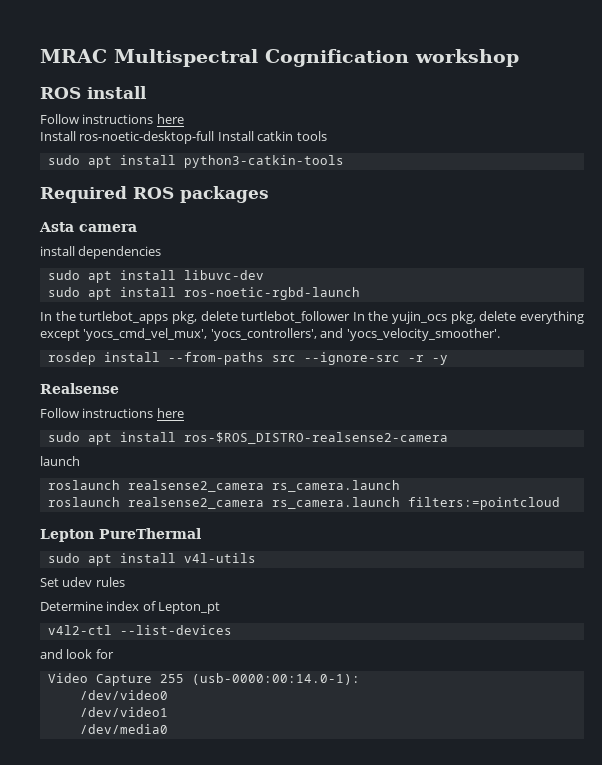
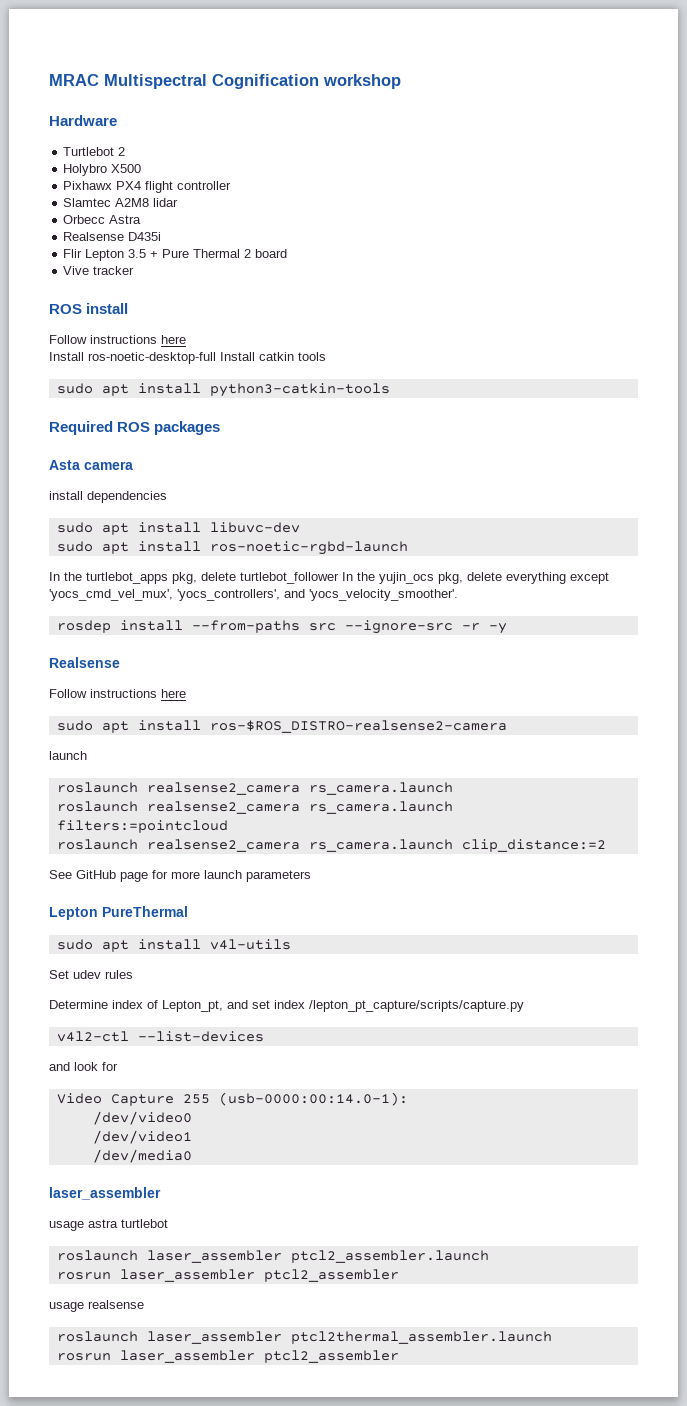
(519, 58) none -> [49,115,117,126] [63,147,126,156] [63,164,142,176] [63,181,232,193] [63,198,179,207] [63,215,142,224] [63,232,162,241] [63,249,288,261] [63,266,135,275] // Hardware // Turtlebot 2 // Holybro X500 // Pixhawx PX4 flight controller // Slamtec A2M8 lidar // Orbecc Astra // Realsense D435i // Flir Lepton 3.5 + Pure Thermal 2 board // Vive tracker
(560, 503) none -> [56,839,606,852] [49,870,311,882] // roslaunch realsense2_camera rs_camera.launch clip_distance:=2 // See GitHub page for more launch parameters
[158,602,221,614] Lepton_pt -> [162,1000,524,1012] Lepton_pt, and set index /lepton_pt_capture/scripts/capture.py
(168, 729) none -> [49,1187,161,1200] [49,1219,168,1231] [56,1250,489,1263] [56,1269,399,1282] [49,1300,144,1312] [56,1331,552,1344] [56,1350,399,1363] // laser_assembler // usage astra turtlebot // roslaunch laser_assembler ptcl2_assembler.launch // rosrun laser_assembler ptcl2_assembler // usage realsense // roslaunch laser_assembler ptcl2thermal_assembler.launch // rosrun laser_assembler ptcl2_assembler

